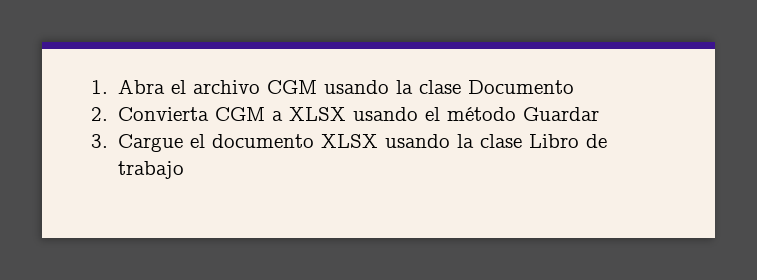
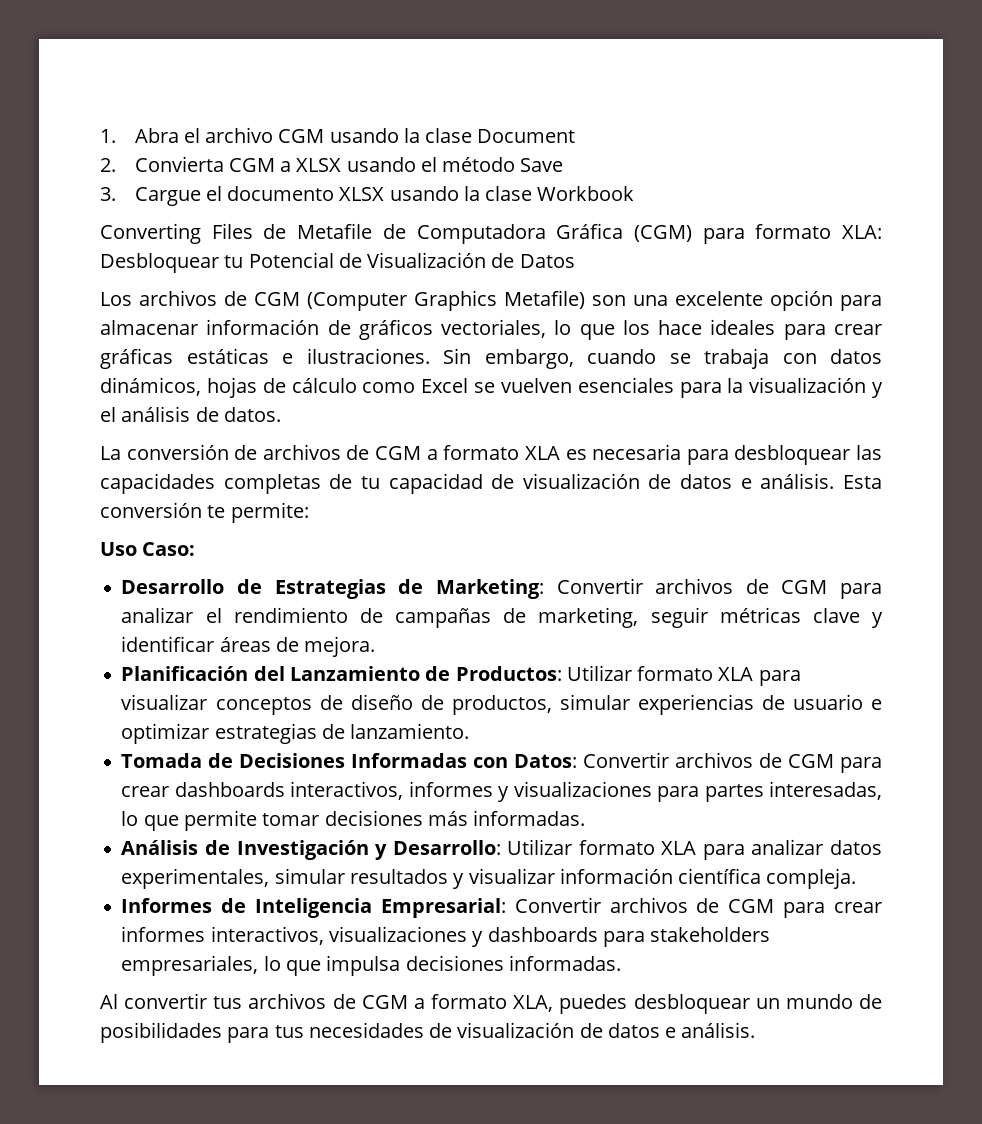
[468,80,575,94] Documento -> [477,129,576,143] Document
[523,107,600,121] Guardar -> [520,158,564,172] Save
[529,134,608,148] [118,161,185,179] Libro de trabajo -> [537,186,635,201] [100,223,883,244] [100,252,575,273] [100,290,882,311] [100,319,882,340] [100,348,882,369] [100,377,883,398] [100,406,281,422] [100,444,882,465] [100,473,882,494] [100,502,309,523] [100,542,196,556] [121,578,882,599] [121,607,883,628] [121,636,376,657] [121,665,801,686] [121,694,882,715] [121,723,470,744] [121,752,883,773] [121,781,883,802] [121,810,586,831] [121,839,882,860] [121,868,857,889] [121,897,882,918] [121,926,771,947] [121,955,621,976] [100,993,882,1014] [100,1022,756,1043] Workbook // Converting Files de Metafile de Computadora Gráfica (CGM) para formato XLA: Desbloquear tu Potencial de Visualización de Datos // Los archivos de CGM (Computer Graphics Metafile) son una excelente opción para almacenar información de gráficos vectoriales, lo que los hace ideales para crear gráficas estáticas e ilustraciones. Sin embargo, cuando se trabaja con datos dinámicos, hojas de cálculo como Excel se vuelven esenciales para la visualización y el análisis de datos. // La conversión de archivos de CGM a formato XLA es necesaria para desbloquear las capacidades completas de tu capacidad de visualización de datos e análisis. Esta conversión te permite: // Uso Caso: // Desarrollo de Estrategias de Marketing: Convertir archivos de CGM para analizar el rendimiento de campañas de marketing, seguir métricas clave y identificar áreas de mejora. // Planificación del Lanzamiento de Productos: Utilizar formato XLA para visualizar conceptos de diseño de productos, simular experiencias de usuario e optimizar estrategias de lanzamiento. // Tomada de Decisiones Informadas con Datos: Convertir archivos de CGM para crear dashboards interactivos, informes y visualizaciones para partes interesadas, lo que permite tomar decisiones más informadas. // Análisis de Investigación y Desarrollo: Utilizar formato XLA para analizar datos experimentales, simular resultados y visualizar información científica compleja. // Informes de Inteligencia Empresarial: Convertir archivos de CGM para crear informes interactivos, visualizaciones y dashboards para stakeholders empresariales, lo que impulsa decisiones informadas. // Al convertir tus archivos de CGM a formato XLA, puedes desbloquear un mundo de posibilidades para tus necesidades de visualización de datos e análisis.

